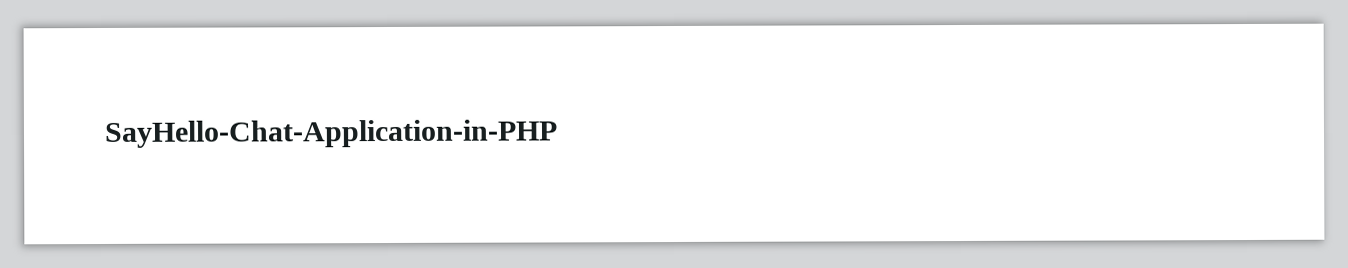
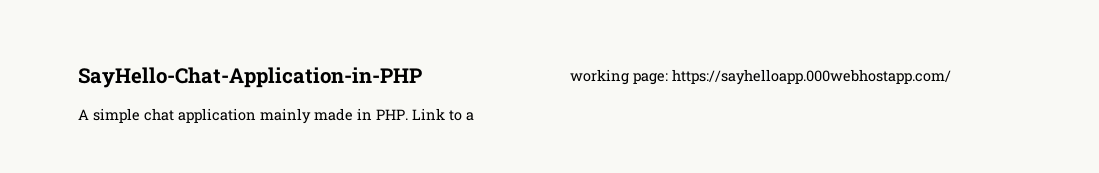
(558, 133) none -> [78,108,474,124] [570,69,951,85] // A simple chat application mainly made in PHP. Link to a working page: https://sayhelloapp.000webhostapp.com/

